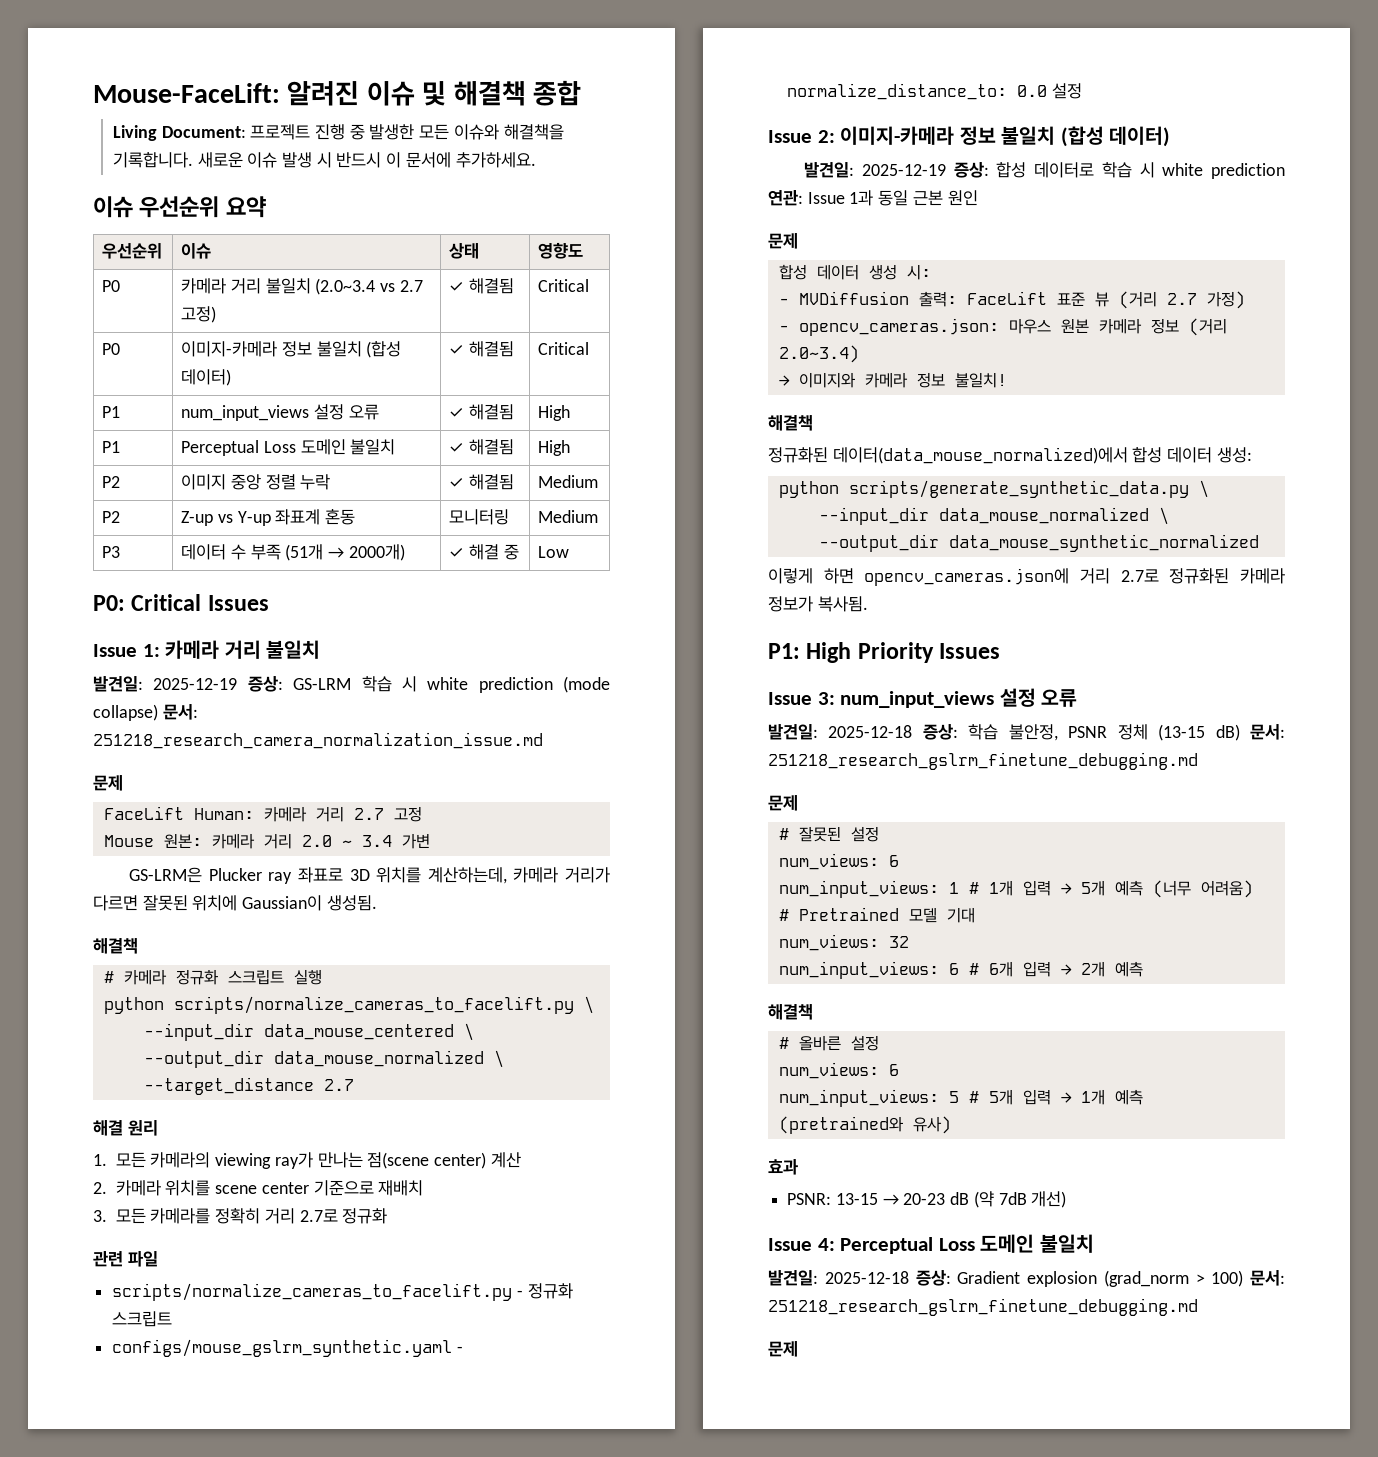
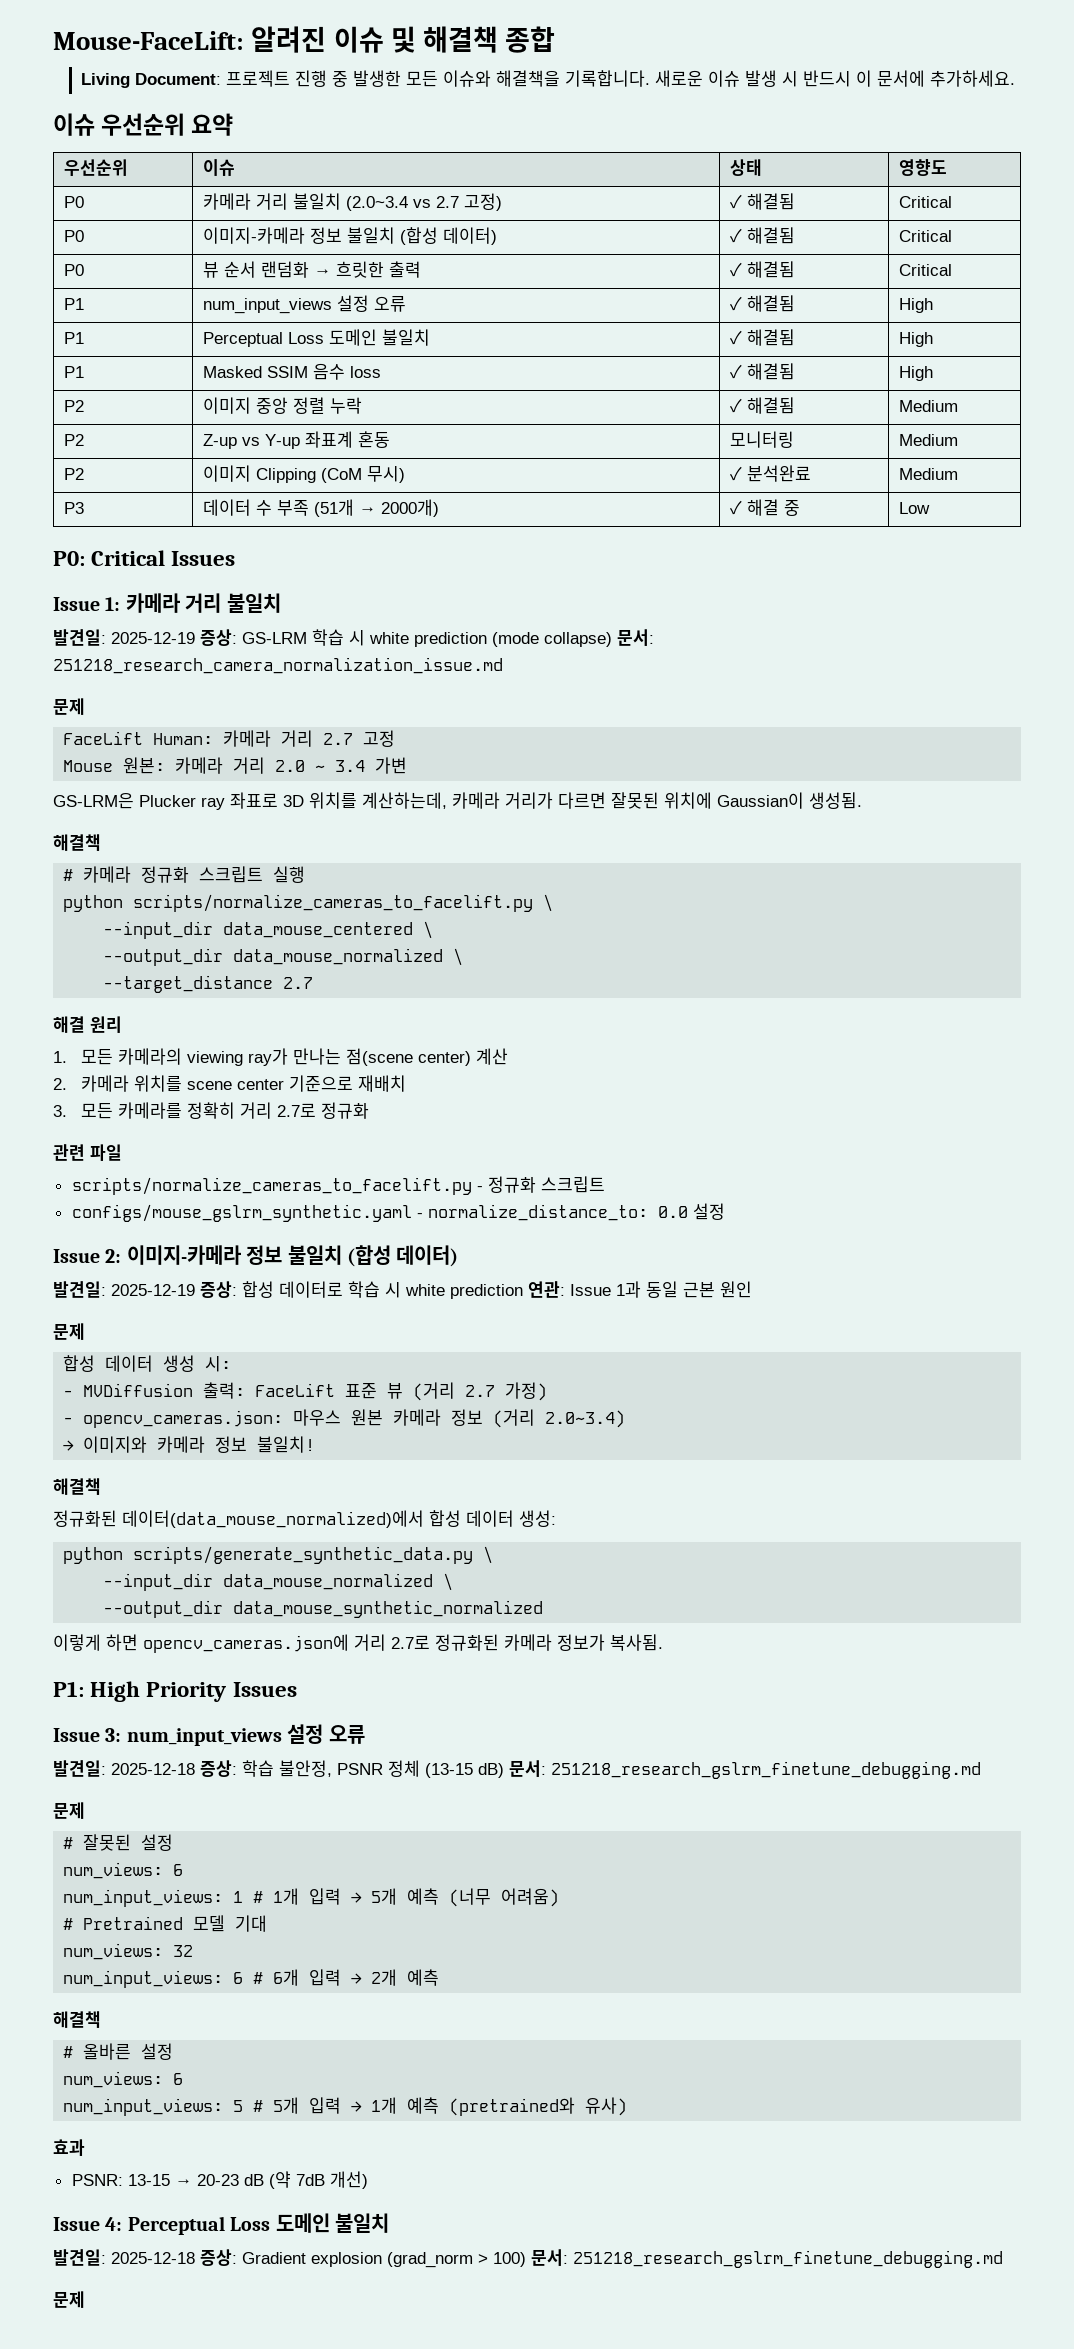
(590, 348) none -> [64,264,85,276] [203,261,422,278] [730,261,796,278] [899,264,953,276] // P0 | 뷰 순서 랜덤화 → 흐릿한 출력 | ✓ 해결됨 | Critical
(571, 448) none -> [64,366,85,378] [203,363,382,380] [730,363,796,380] [899,366,934,381] // P1 | Masked SSIM 음수 loss | ✓ 해결됨 | High
(599, 516) none -> [64,468,85,480] [203,465,406,483] [730,465,812,482] [899,468,959,480] // P2 | 이미지 Clipping (CoM 무시) | ✓ 분석완료 | Medium

